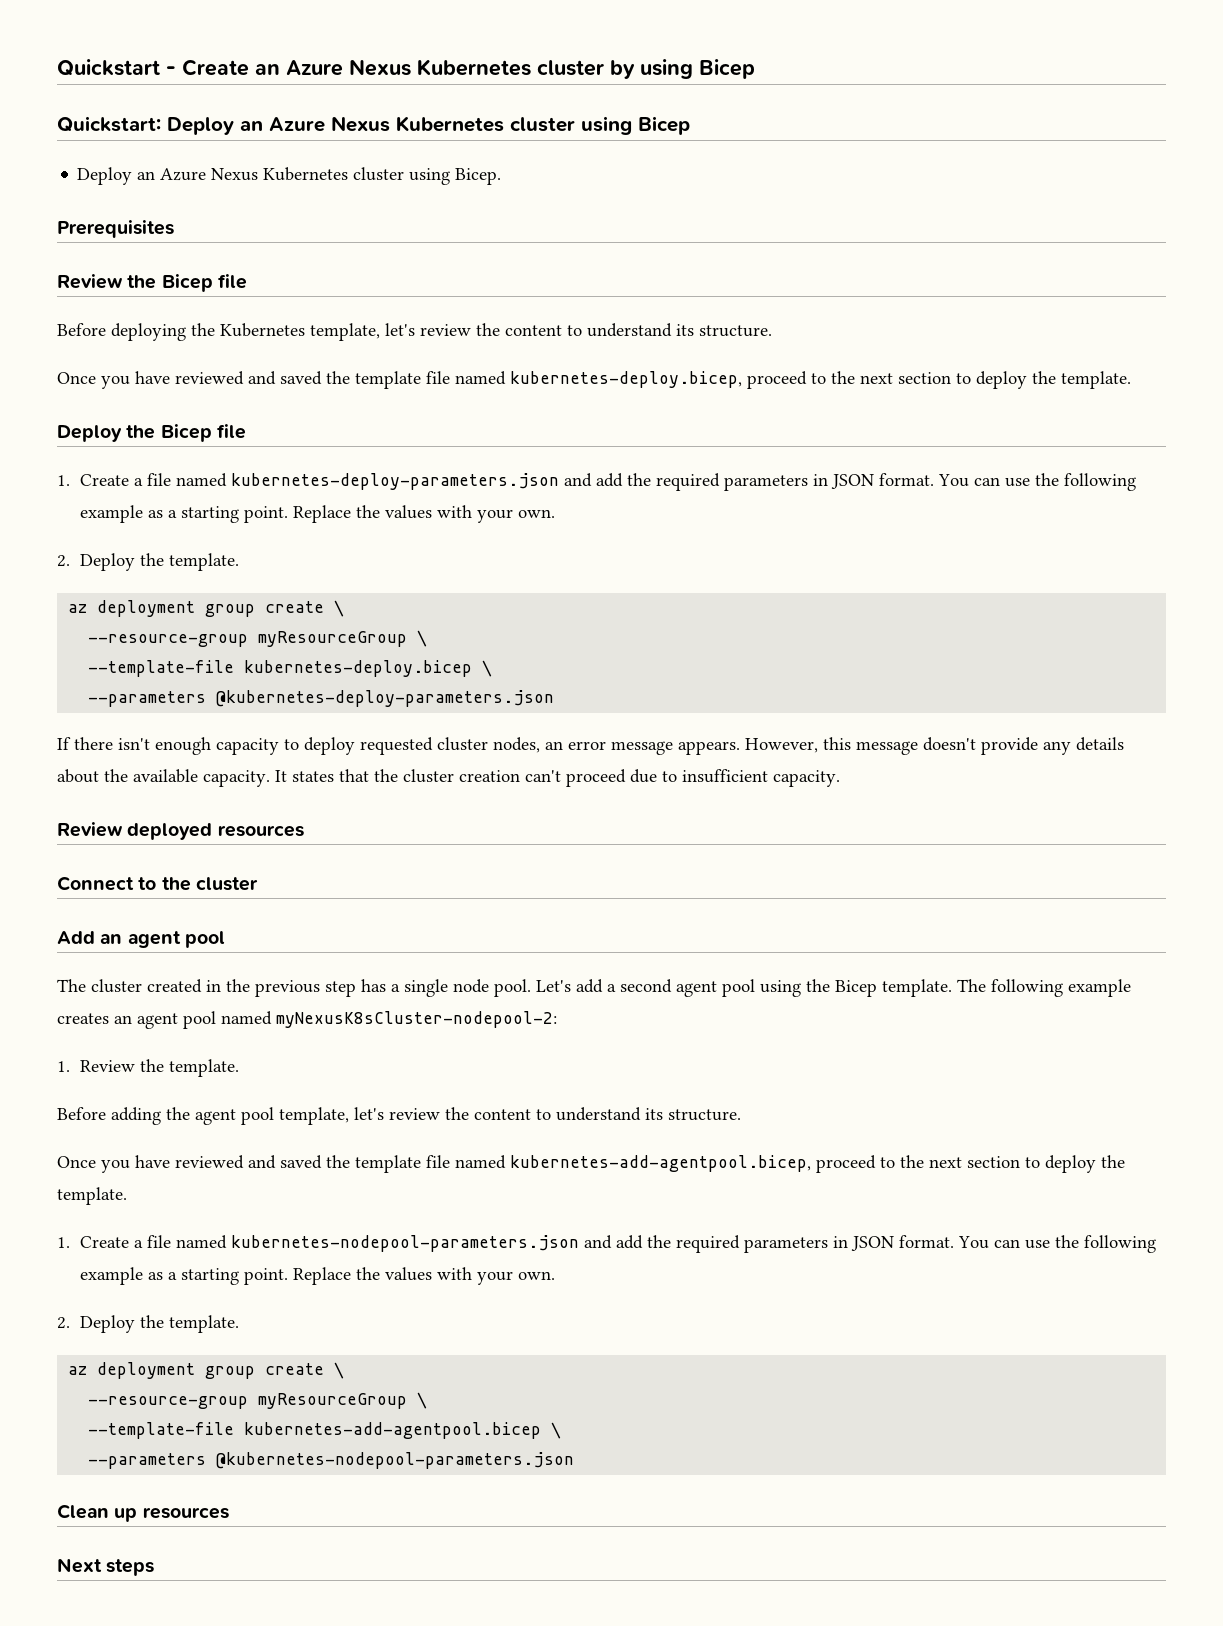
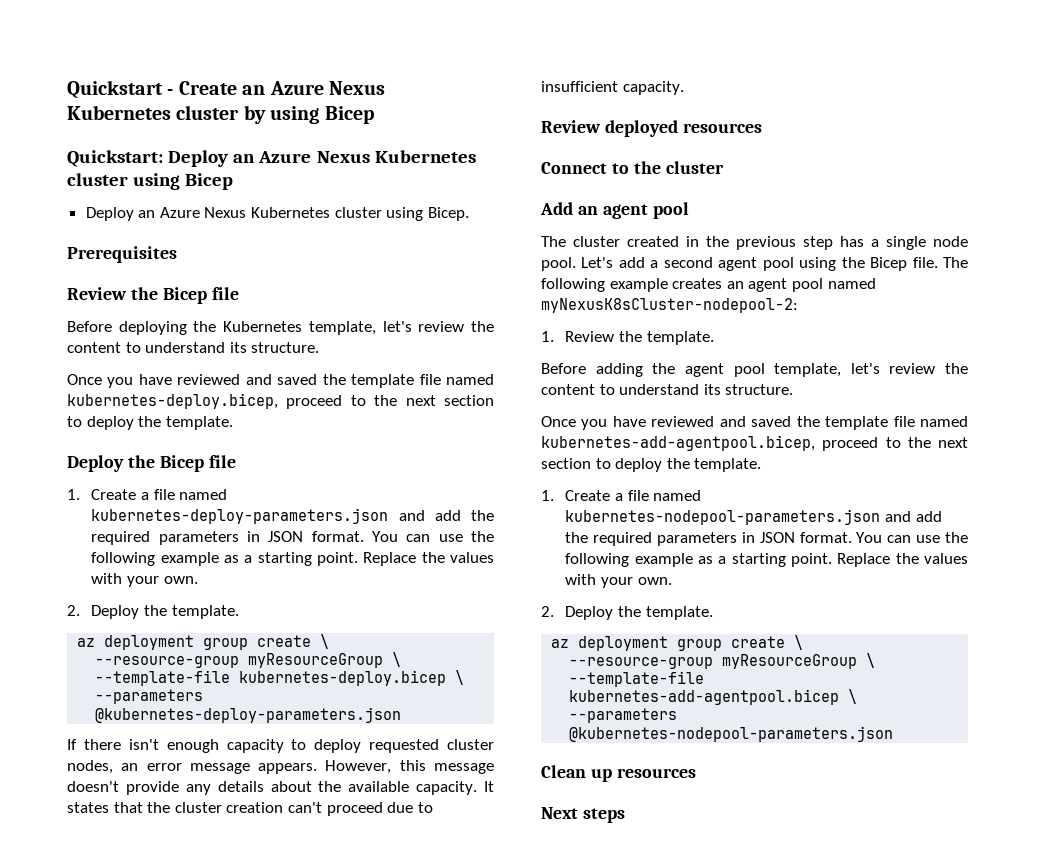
[882,979,952,997] template. -> [912,257,938,268] file.

